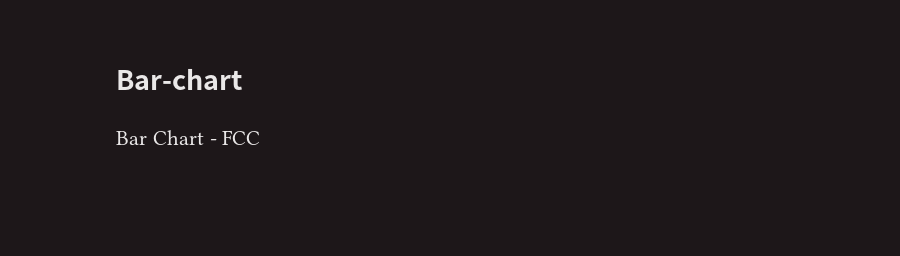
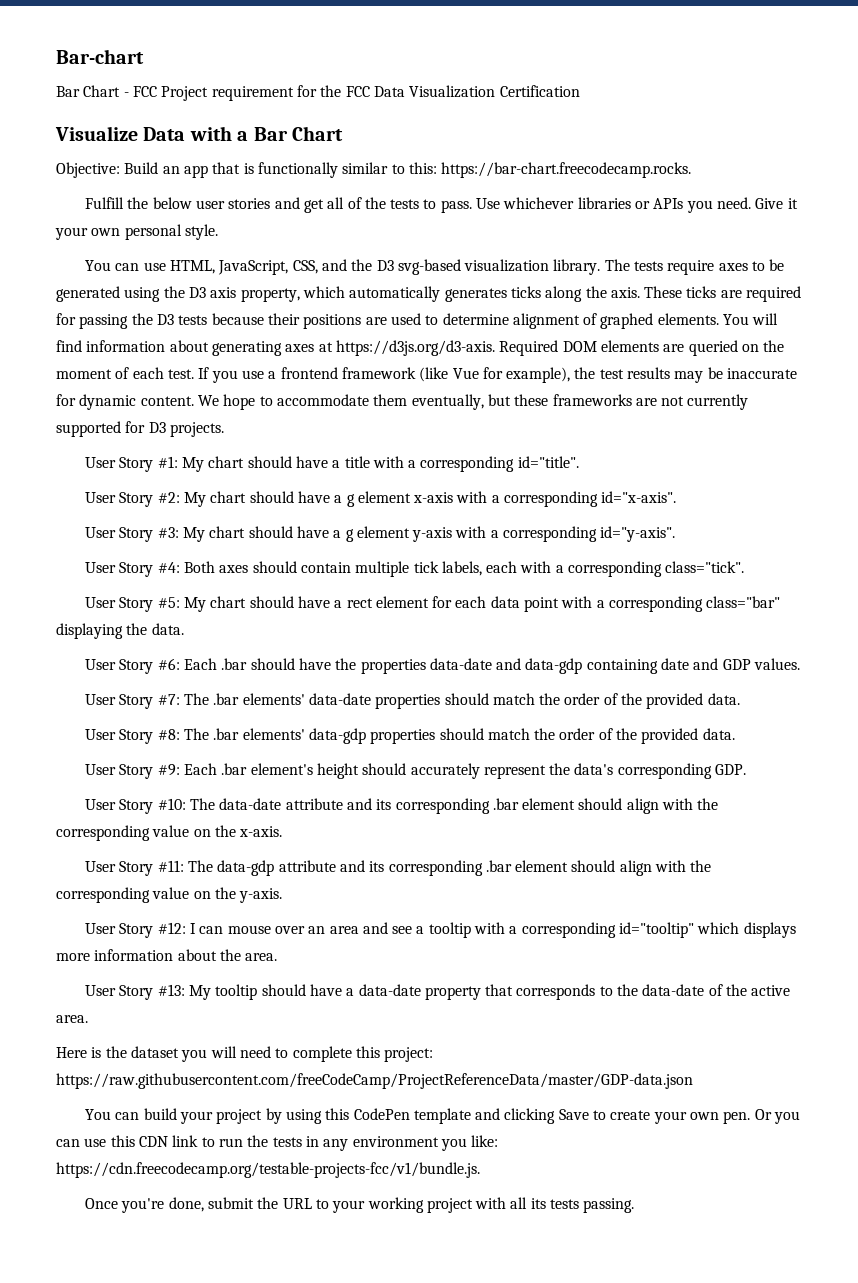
(261, 137) none -> [161,85,580,101] [55,126,343,141] [56,162,692,178] [84,197,798,213] [55,224,218,240] [84,259,785,275] [56,286,802,302] [56,313,779,329] [56,340,785,356] [56,367,798,383] [56,394,749,410] [56,421,224,437] [84,456,579,472] [84,491,677,507] [84,526,676,542] [84,561,745,577] [84,596,781,612] [56,623,184,639] [84,658,801,674] [84,693,740,709] [84,728,735,744] [84,763,747,779] [84,798,719,814] [56,825,283,841] [84,860,712,876] [56,887,283,903] [84,922,796,938] [56,949,278,961] [84,984,791,1000] [56,1015,88,1023] [56,1046,434,1062] [56,1073,693,1089] [84,1108,801,1124] [56,1135,499,1151] [56,1162,480,1178] [84,1197,635,1213] Project requirement for the FCC Data Visualization Certification // Visualize Data with a Bar Chart // Objective: Build an app that is functionally similar to this: https://bar-chart.freecodecamp.rocks. // Fulfill the below user stories and get all of the tests to pass. Use whichever libraries or APIs you need. Give it your own personal style. // You can use HTML, JavaScript, CSS, and the D3 svg-based visualization library. The tests require axes to be generated using the D3 axis property, which automatically generates ticks along the axis. These ticks are required for passing the D3 tests because their positions are used to determine alignment of graphed elements. You will find information about generating axes at https://d3js.org/d3-axis. Required DOM elements are queried on the moment of each test. If you use a frontend framework (like Vue for example), the test results may be inaccurate for dynamic content. We hope to accommodate them eventually, but these frameworks are not currently supported for D3 projects. // User Story #1: My chart should have a title with a corresponding id="title". // User Story #2: My chart should have a g element x-axis with a corresponding id="x-axis". // User Story #3: My chart should have a g element y-axis with a corresponding id="y-axis". // User Story #4: Both axes should contain multiple tick labels, each with a corresponding class="tick". // User Story #5: My chart should have a rect element for each data point with a corresponding class="bar" displaying the data. // User Story #6: Each .bar should have the properties data-date and data-gdp containing date and GDP values. // User Story #7: The .bar elements' data-date properties should match the order of the provided data. // User Story #8: The .bar elements' data-gdp properties should match the order of the provided data. // User Story #9: Each .bar element's height should accurately represent the data's corresponding GDP. // User Story #10: The data-date attribute and its corresponding .bar element should align with the corresponding value on the x-axis. // User Story #11: The data-gdp attribute and its corresponding .bar element should align with the corresponding value on the y-axis. // User Story #12: I can mouse over an area and see a tooltip with a corresponding id="tooltip" which displays more information about the area. // User Story #13: My tooltip should have a data-date property that corresponds to the data-date of the active area. // Here is the dataset you will need to complete this project: https://raw.githubusercontent.com/freeCodeCamp/ProjectReferenceData/master/GDP-data.json // You can build your project by using this CodePen template and clicking Save to create your own pen. Or you can use this CDN link to run the tests in any environment you like: https://cdn.freecodecamp.org/testable-projects-fcc/v1/bundle.js. // Once you're done, submit the URL to your working project with all its tests passing.

